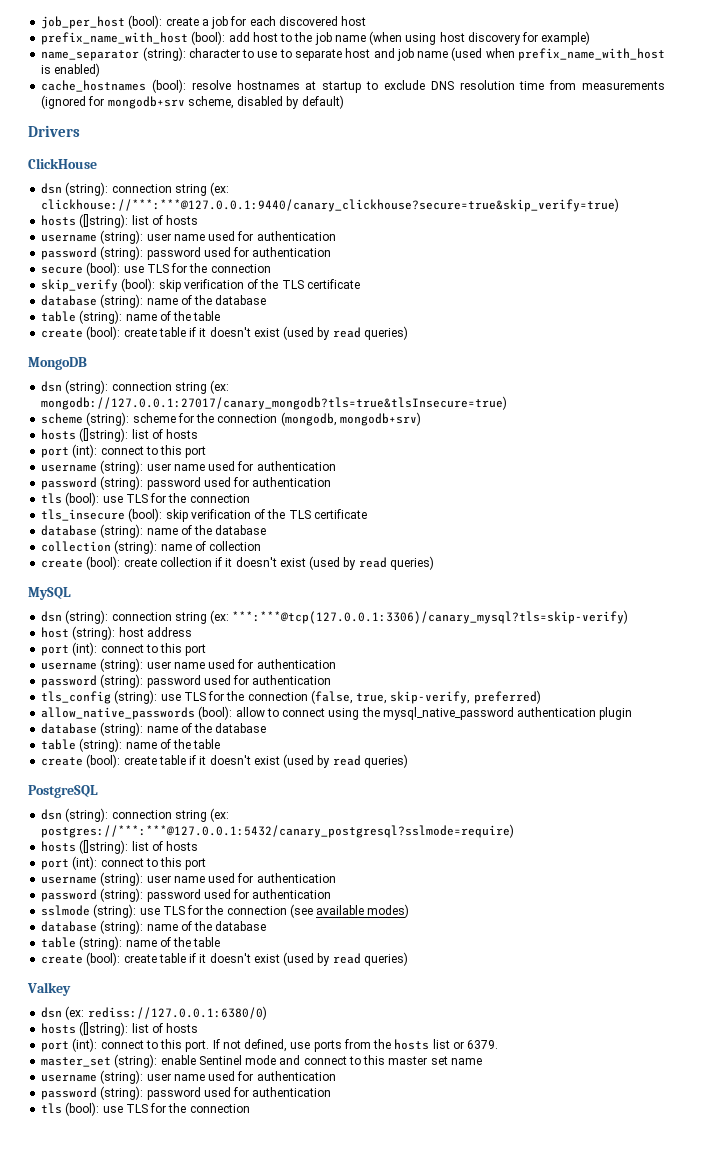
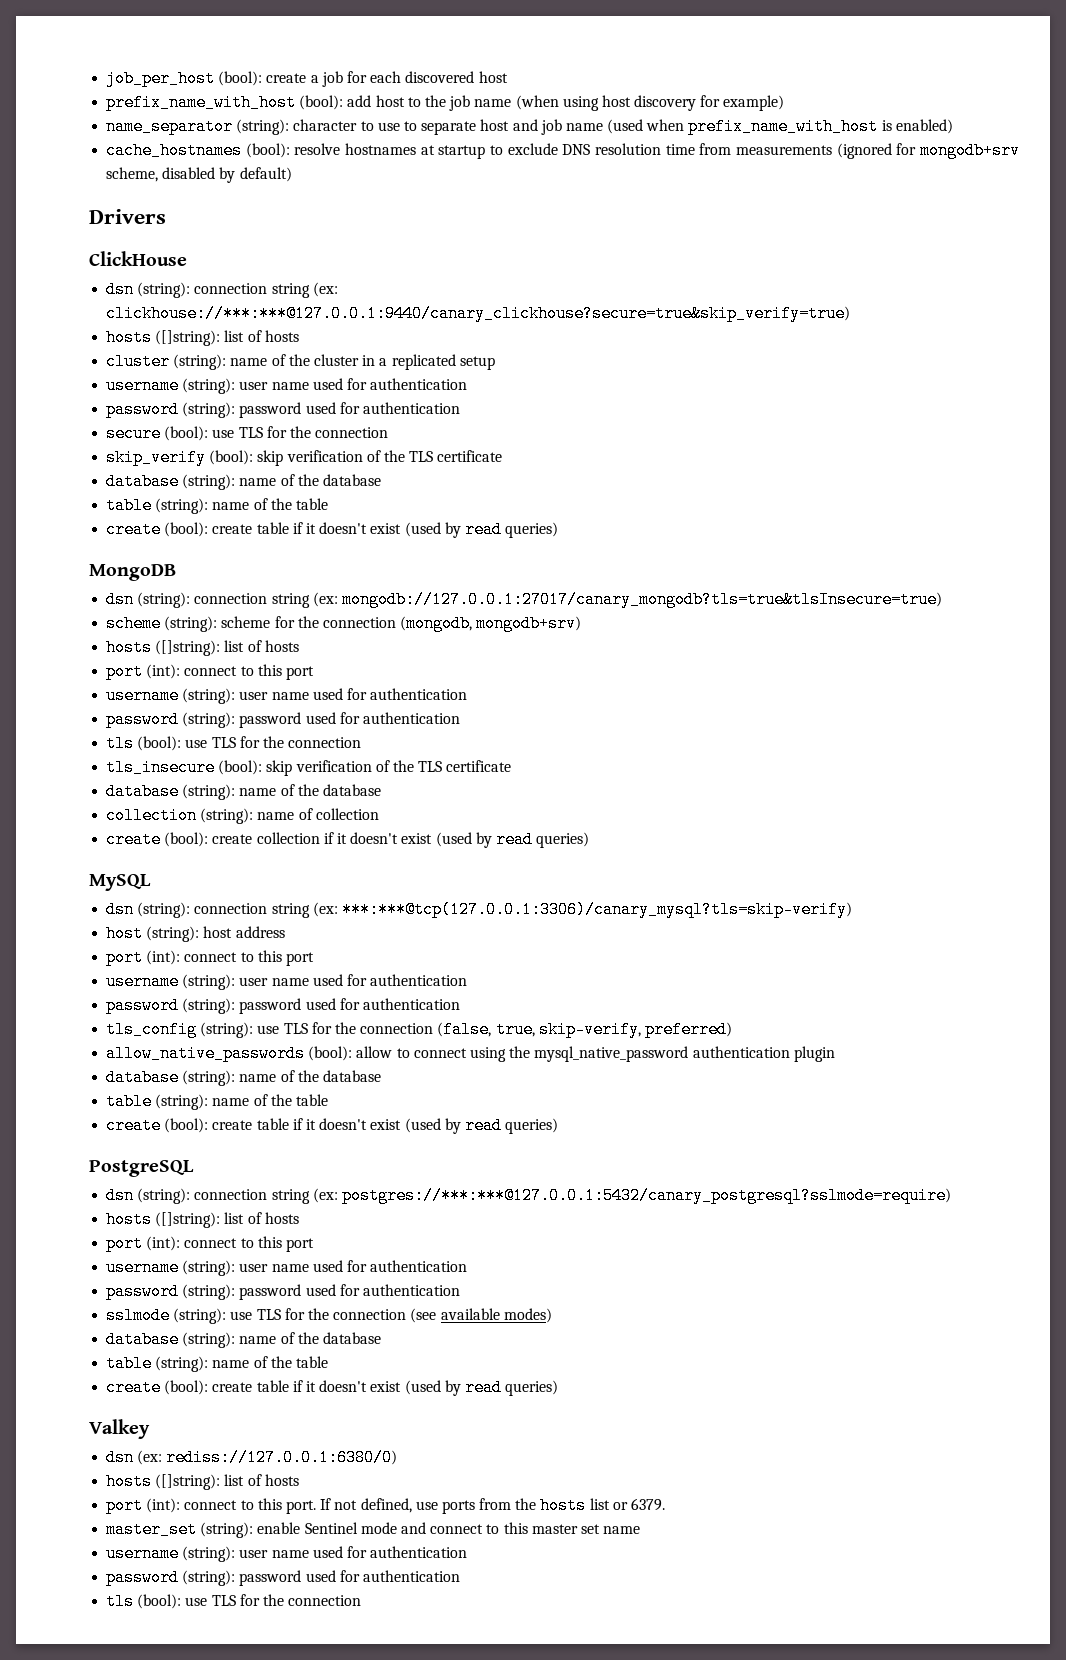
(199, 220) none -> [106,353,495,370] // cluster (string): name of the cluster in a replicated setup

